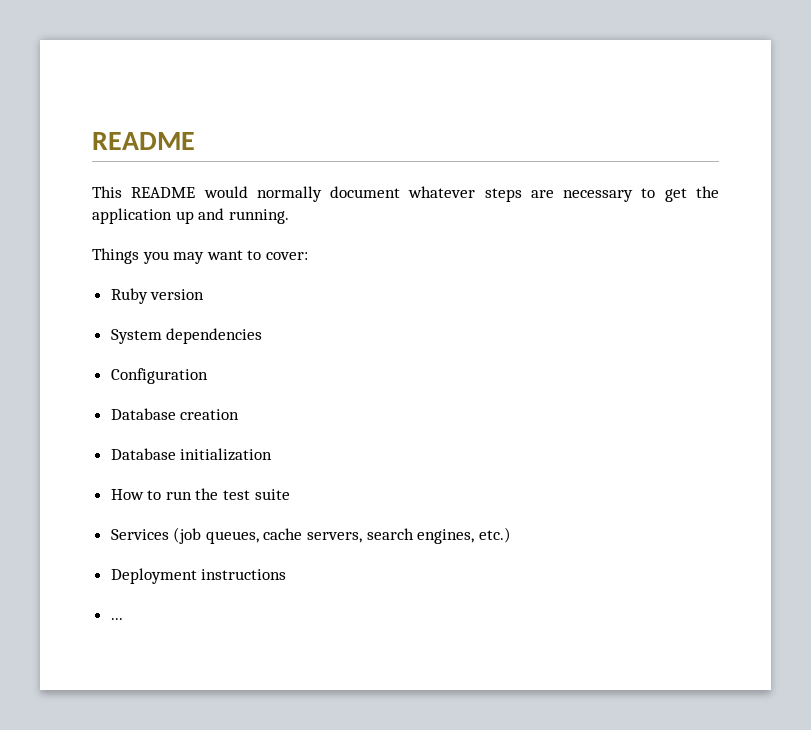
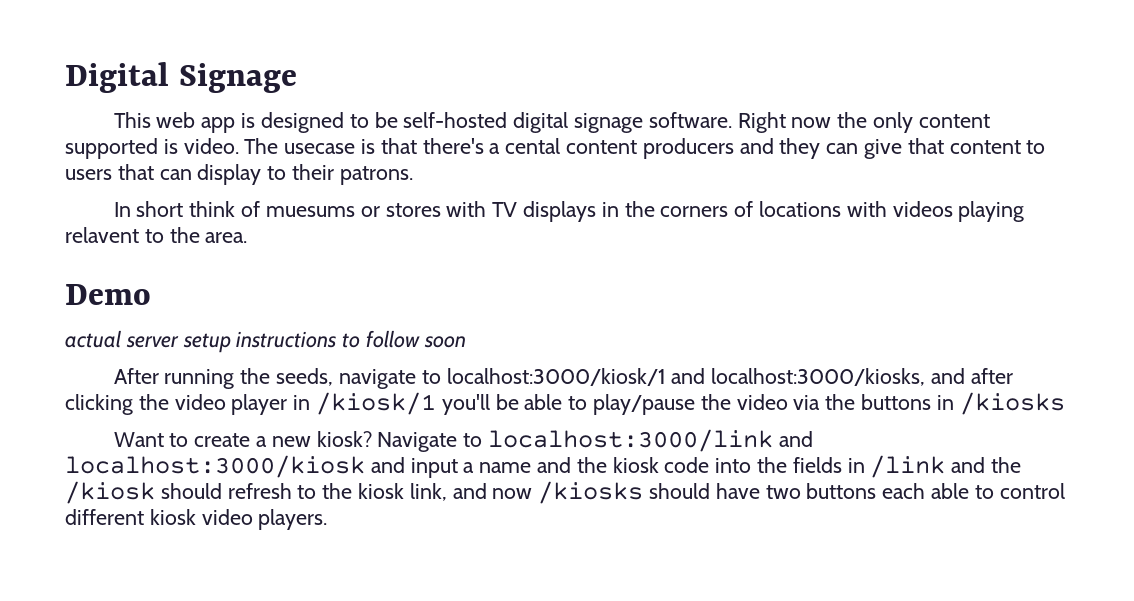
[92,132,195,150] README -> [65,62,297,93] Digital Signage
[131,186,719,202] [92,208,289,224] [92,248,308,264] [110,288,205,304] [110,328,263,344] [110,368,208,384] [110,408,240,420] [110,448,273,461] [110,488,290,500] [110,527,511,544] [110,568,287,584] [110,618,123,620] README would normally document whatever steps are necessary to get the application up and running. // Things you may want to cover: // Ruby version // System dependencies // Configuration // Database creation // Database initialization // How to run the test suite // Services (job queues, cache servers, search engines, etc.) // Deployment instructions // ... -> [156,112,990,133] [65,138,1046,159] [65,164,413,185] [113,201,1025,222] [65,227,248,243] [65,284,151,305] [65,330,466,353] [113,368,1013,389] [65,392,1065,415] [113,429,813,452] [65,455,1022,478] [65,481,1065,504] [65,509,328,530] web app is designed to be self-hosted digital signage software. Right now the only content supported is video. The usecase is that there's a cental content producers and they can give that content to users that can display to their patrons. // In short think of muesums or stores with TV displays in the corners of locations with videos playing relavent to the area. // Demo // actual server setup instructions to follow soon // After running the seeds, navigate to localhost:3000/kiosk/1 and localhost:3000/kiosks, and after clicking the video player in /kiosk/1 you'll be able to play/pause the video via the buttons in /kiosks // Want to create a new kiosk? Navigate to localhost:3000/link and localhost:3000/kiosk and input a name and the kiosk code into the fields in /link and the /kiosk should refresh to the kiosk link, and now /kiosks should have two buttons each able to control different kiosk video players.

